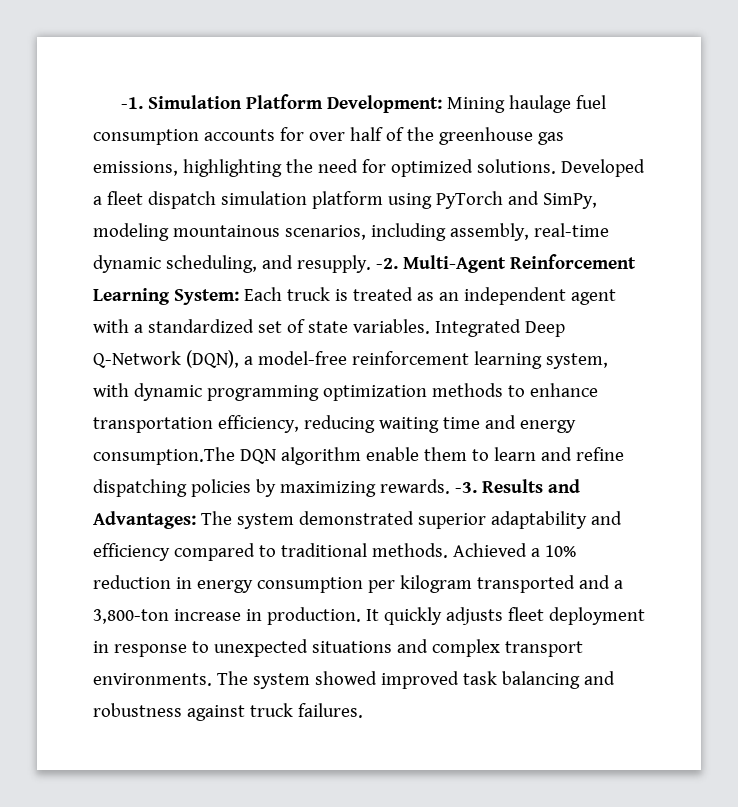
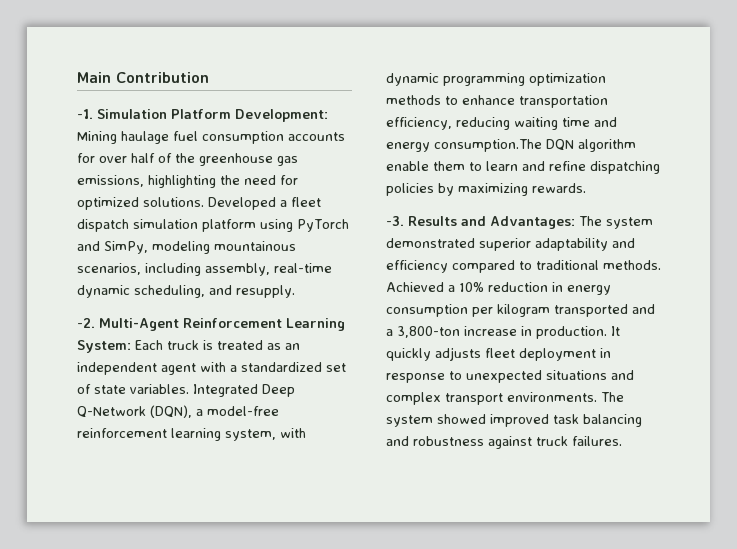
(120, 103) none -> [77,72,209,83] Main Contribution //
(371, 264) none -> (295, 291) //
(450, 486) none -> (586, 188) //

